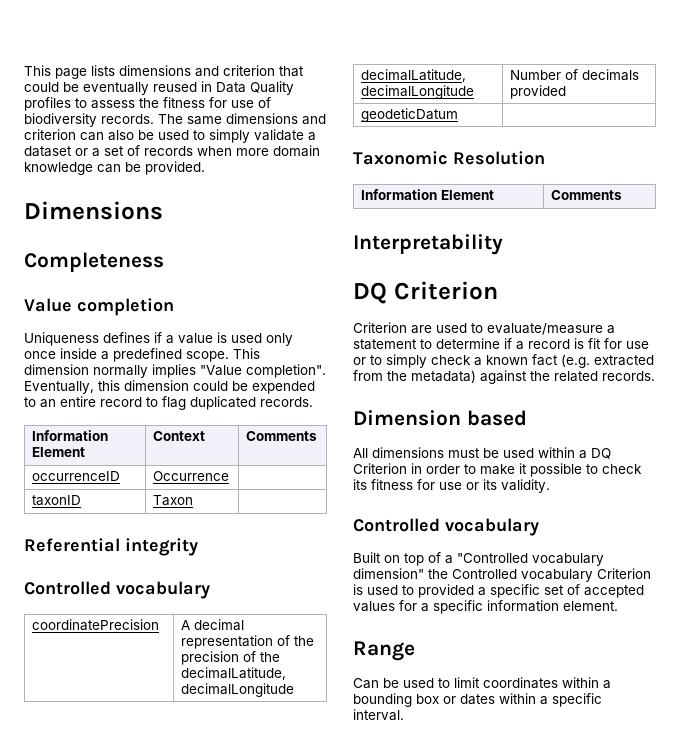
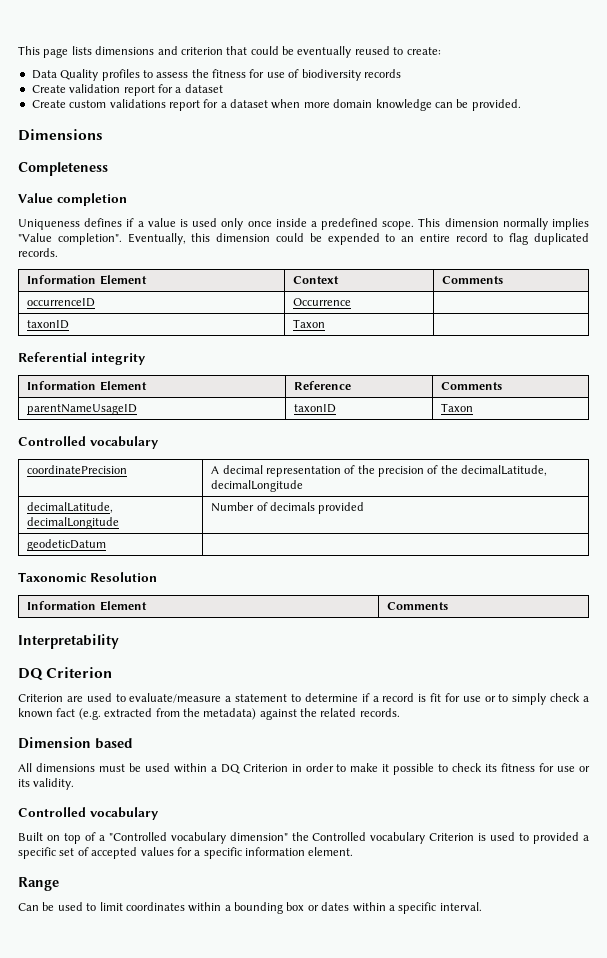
[201,81,212,92] in -> [393,47,441,55] to create: //
[101,113,326,125] [24,129,316,143] [24,145,193,157] records. The same dimensions and criterion can also be used to simply validate a dataset or a set of records -> [363,69,401,78] [31,84,223,96] [31,99,268,111] records // Create validation report for a dataset // Create custom validations report for a dataset
(198, 547) none -> [27,381,147,391] [294,381,352,390] [441,382,503,390] [27,404,138,415] [294,404,337,413] [441,403,474,412] // Information Element | Reference | Comments // parentNameUsageID | taxonID | Taxon

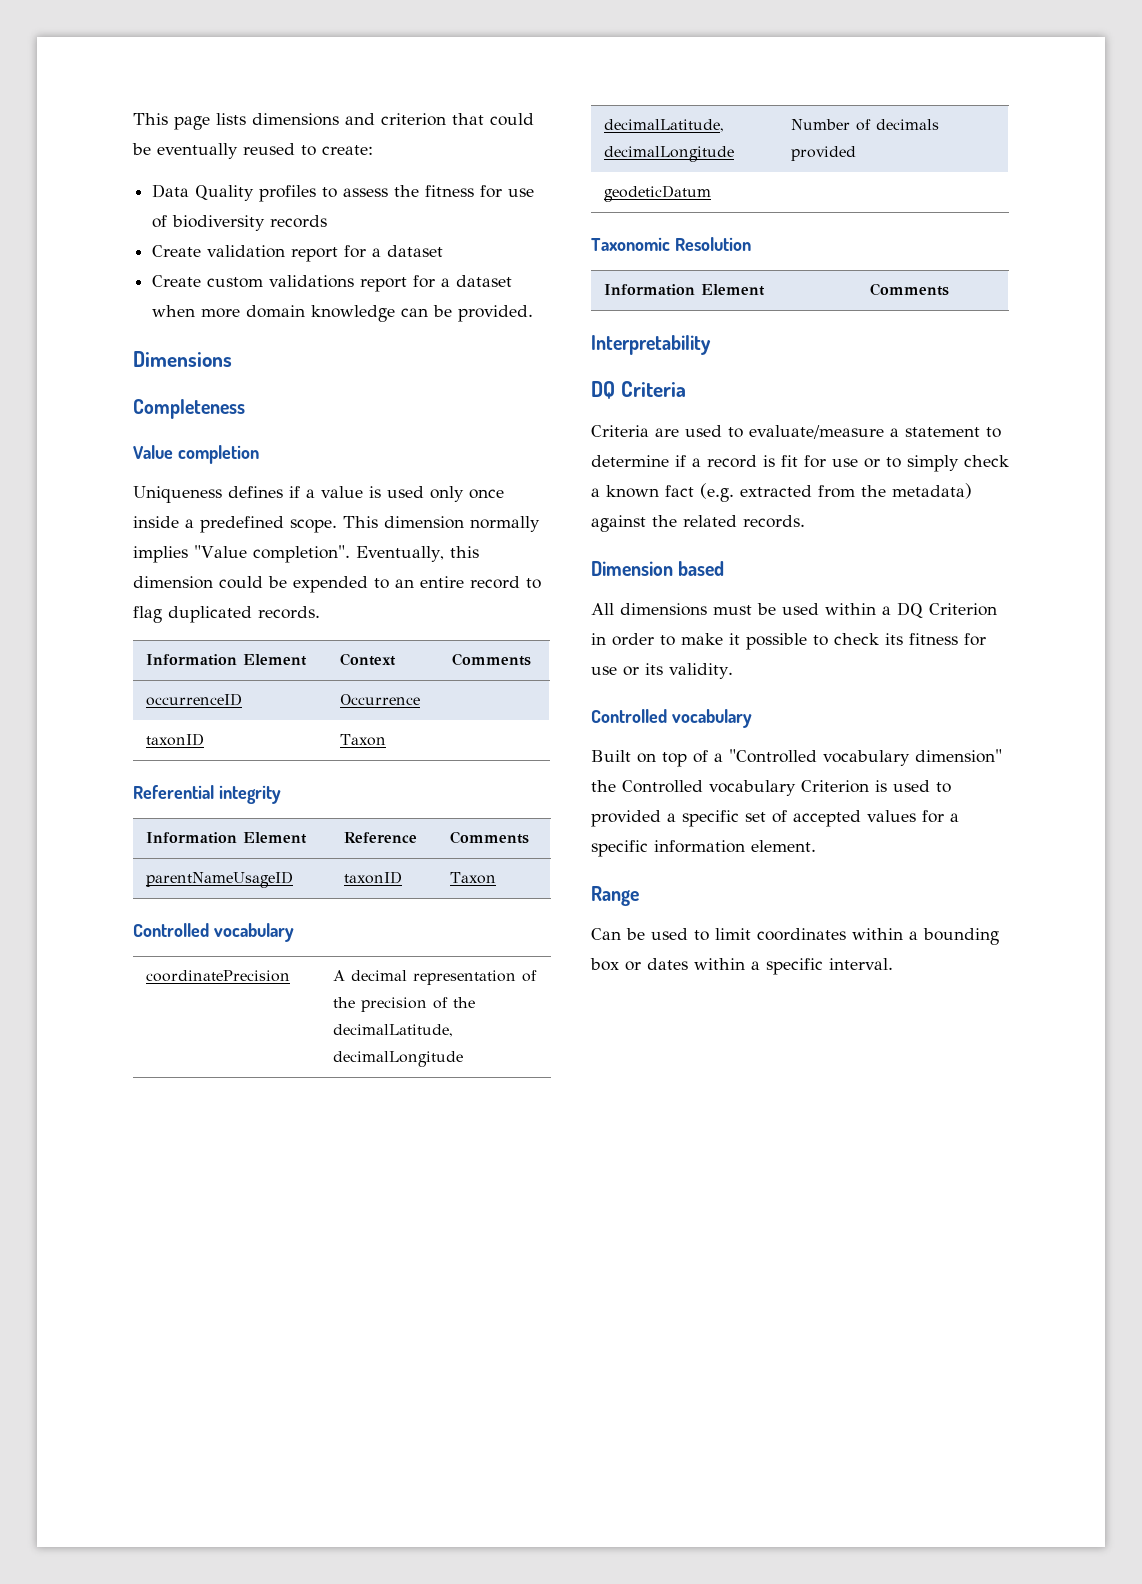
[46,667,113,678] [18,694,63,702] Criterion // Criterion -> [620,381,686,397] [591,425,649,437] Criteria // Criteria

